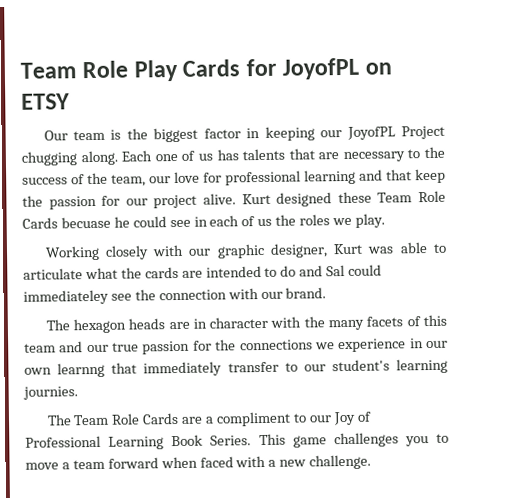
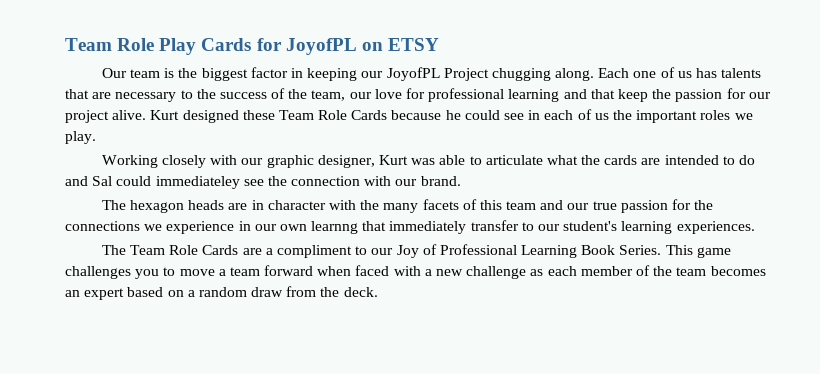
[60,216,111,229] becuase -> [391,110,442,120] because
(297, 220) none -> [636,110,698,123] important
[23,386,78,400] journies. -> [676,221,755,234] experiences.
[309,454,372,470] challenge. -> [466,265,766,279] [65,286,378,300] challenge as each member of the team becomes an expert based on a random draw from the deck.

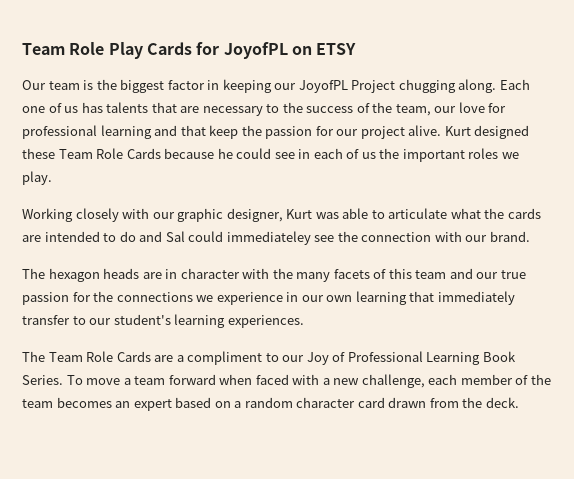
[311,221,359,234] learnng -> [355,291,407,305] learning
[665,245,731,258] [65,266,176,279] This game challenges you to -> [66,375,83,385] To
[466,266,544,279] challenge as -> [361,374,425,388] challenge,
[251,287,284,297] draw -> [296,397,427,408] character card drawn

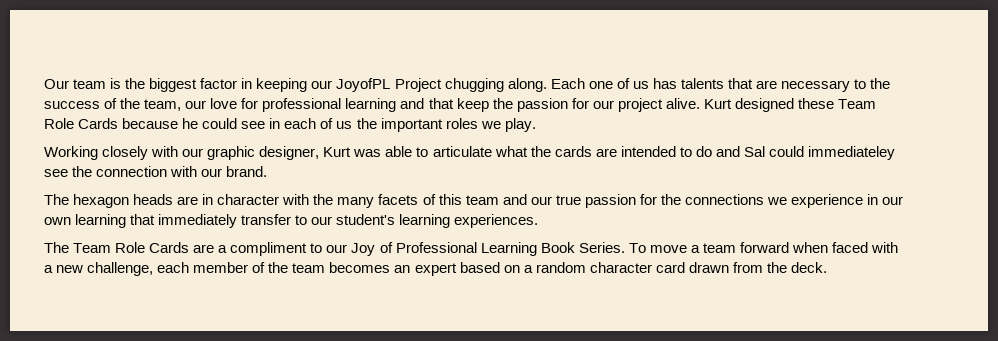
[22,42,357,59] Team Role Play Cards for JoyofPL on ETSY // -> (44, 84) none

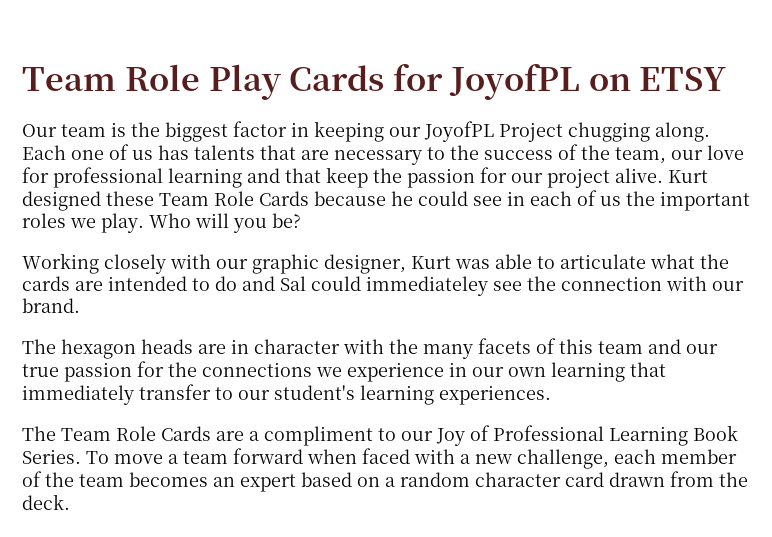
(44, 84) none -> [22,64,727,100] Team Role Play Cards for JoyofPL on ETSY //
(536, 125) none -> [149,213,301,233] Who will you be?

